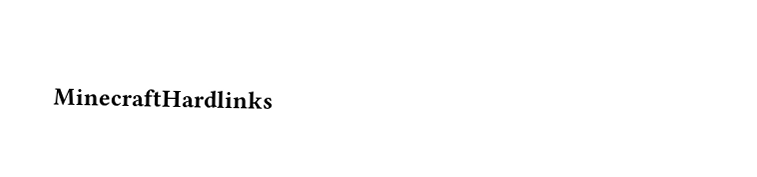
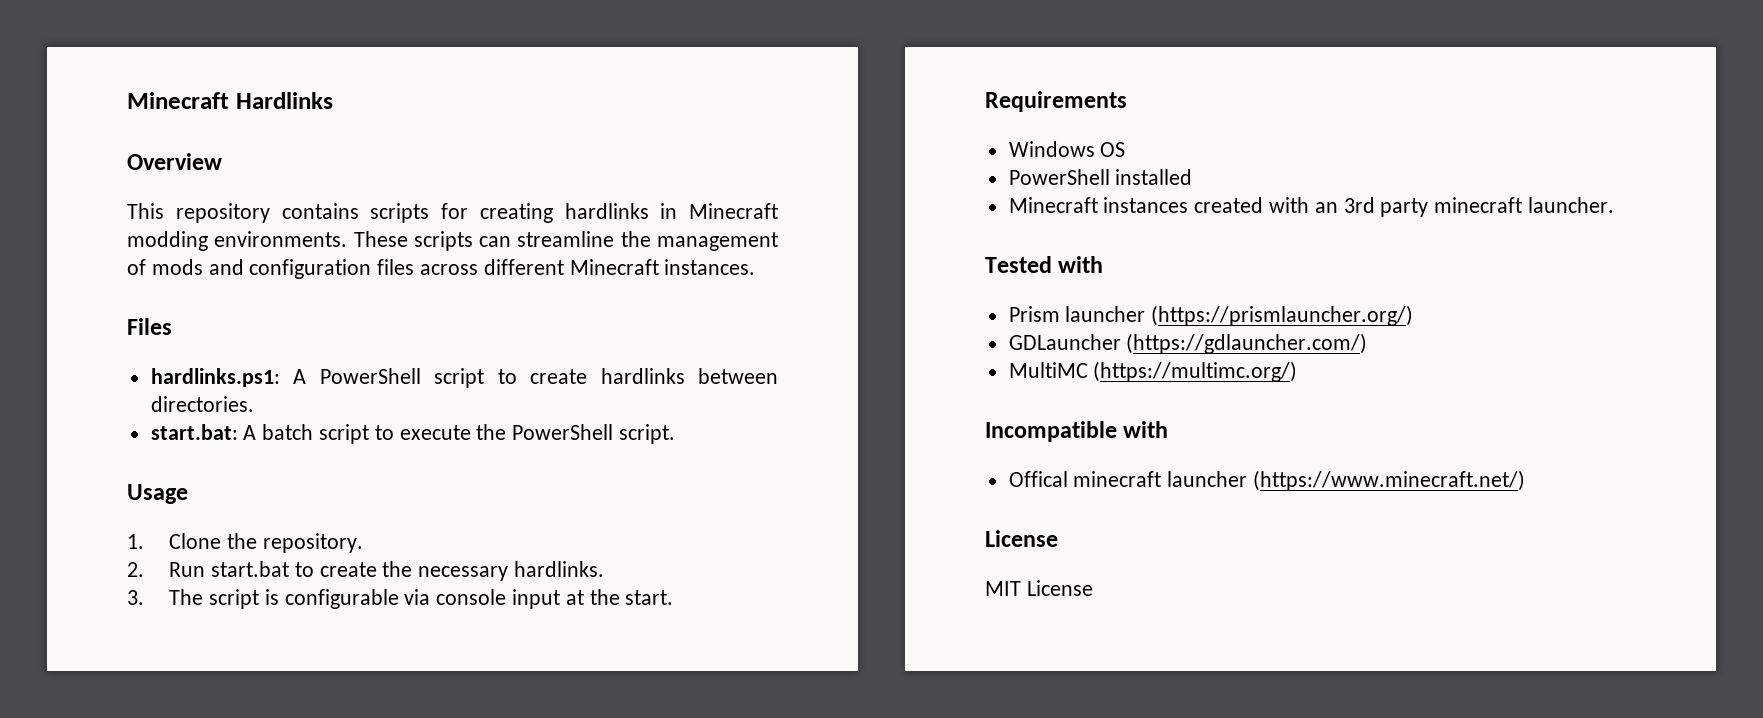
[53,87,273,110] MinecraftHardlinks -> [127,92,333,109] [127,153,222,170] [127,203,778,223] [127,231,778,251] [127,259,756,279] [127,318,172,335] [150,368,779,388] [150,396,254,412] [150,424,676,444] [127,484,188,504] [127,533,363,553] [127,561,604,581] [127,589,674,609] [985,91,1127,112] [1008,141,1126,157] [1008,169,1193,185] [1008,197,1615,217] [985,256,1104,273] [1008,305,1414,326] [1008,333,1368,354] [1008,361,1298,382] [985,421,1169,442] [1008,470,1526,491] [985,530,1058,547] [985,580,1093,596] Minecraft Hardlinks // Overview // This repository contains scripts for creating hardlinks in Minecraft modding environments. These scripts can streamline the management of mods and configuration files across different Minecraft instances. // Files // hardlinks.ps1: A PowerShell script to create hardlinks between directories. // start.bat: A batch script to execute the PowerShell script. // Usage // 1. Clone the repository. // 2. Run start.bat to create the necessary hardlinks. // 3. The script is configurable via console input at the start. // Requirements // Windows OS // PowerShell installed // Minecraft instances created with an 3rd party minecraft launcher. // Tested with // Prism launcher (https://prismlauncher.org/) // GDLauncher (https://gdlauncher.com/) // MultiMC (https://multimc.org/) // Incompatible with // Offical minecraft launcher (https://www.minecraft.net/) // License // MIT License

